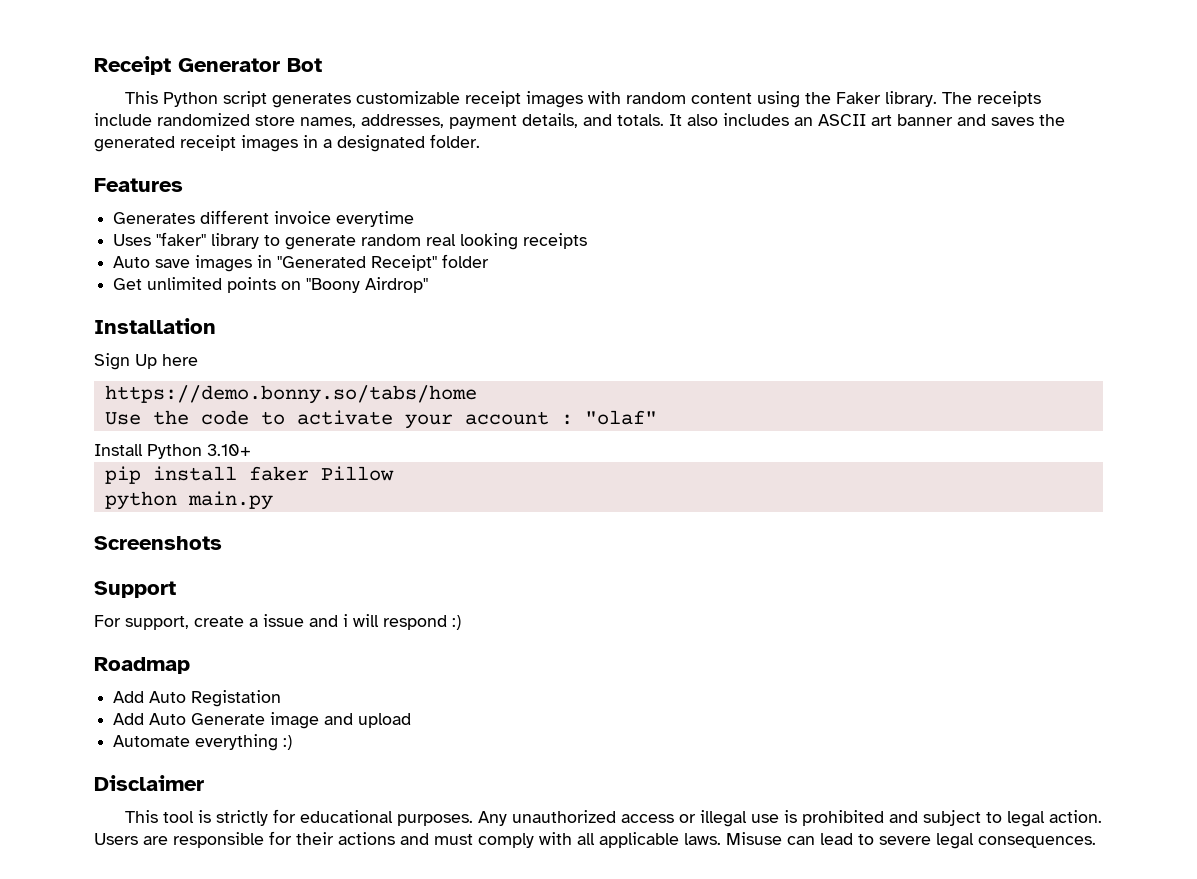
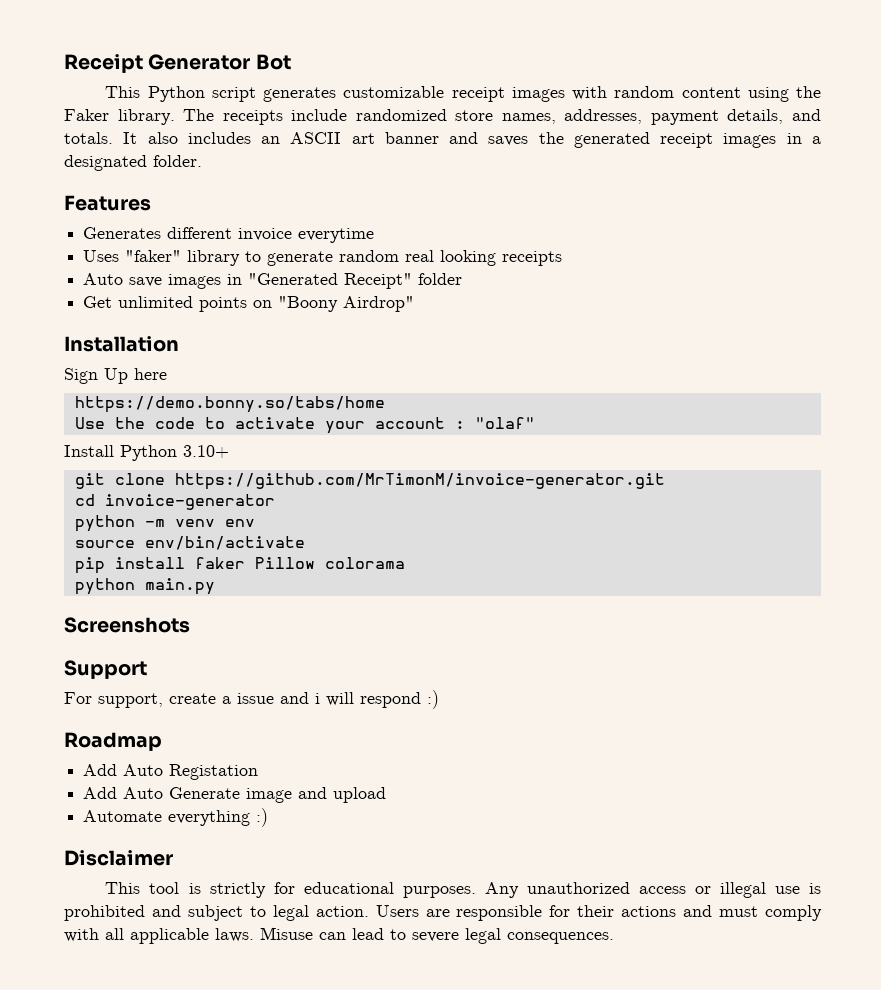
(251, 450) none -> [74,473,665,490] [74,494,275,510] [74,515,255,532] [74,536,305,550] // git clone https://github.com/MrTimonM/invoice-generator.git // cd invoice-generator // python -m venv env // source env/bin/activate
(394, 473) none -> [324,557,405,569] colorama

